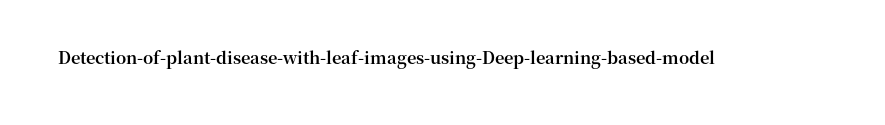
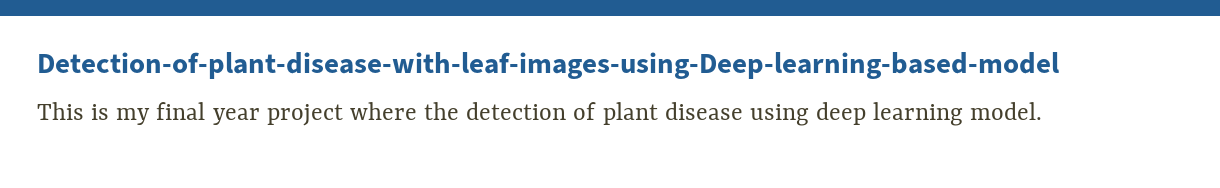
(715, 59) none -> [37,102,1043,126] // This is my final year project where the detection of plant disease using deep learning model.

